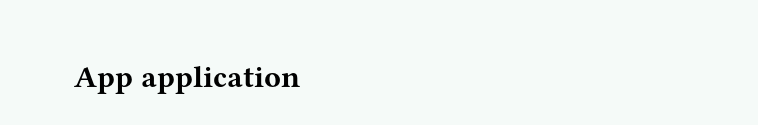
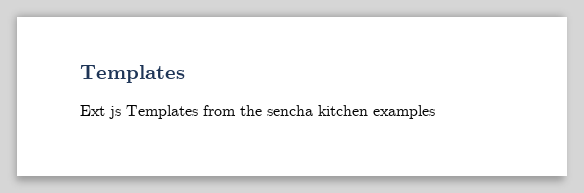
[74,66,301,94] App application -> [80,65,185,83] [80,105,435,119] Templates // Ext js Templates from the sencha kitchen examples

